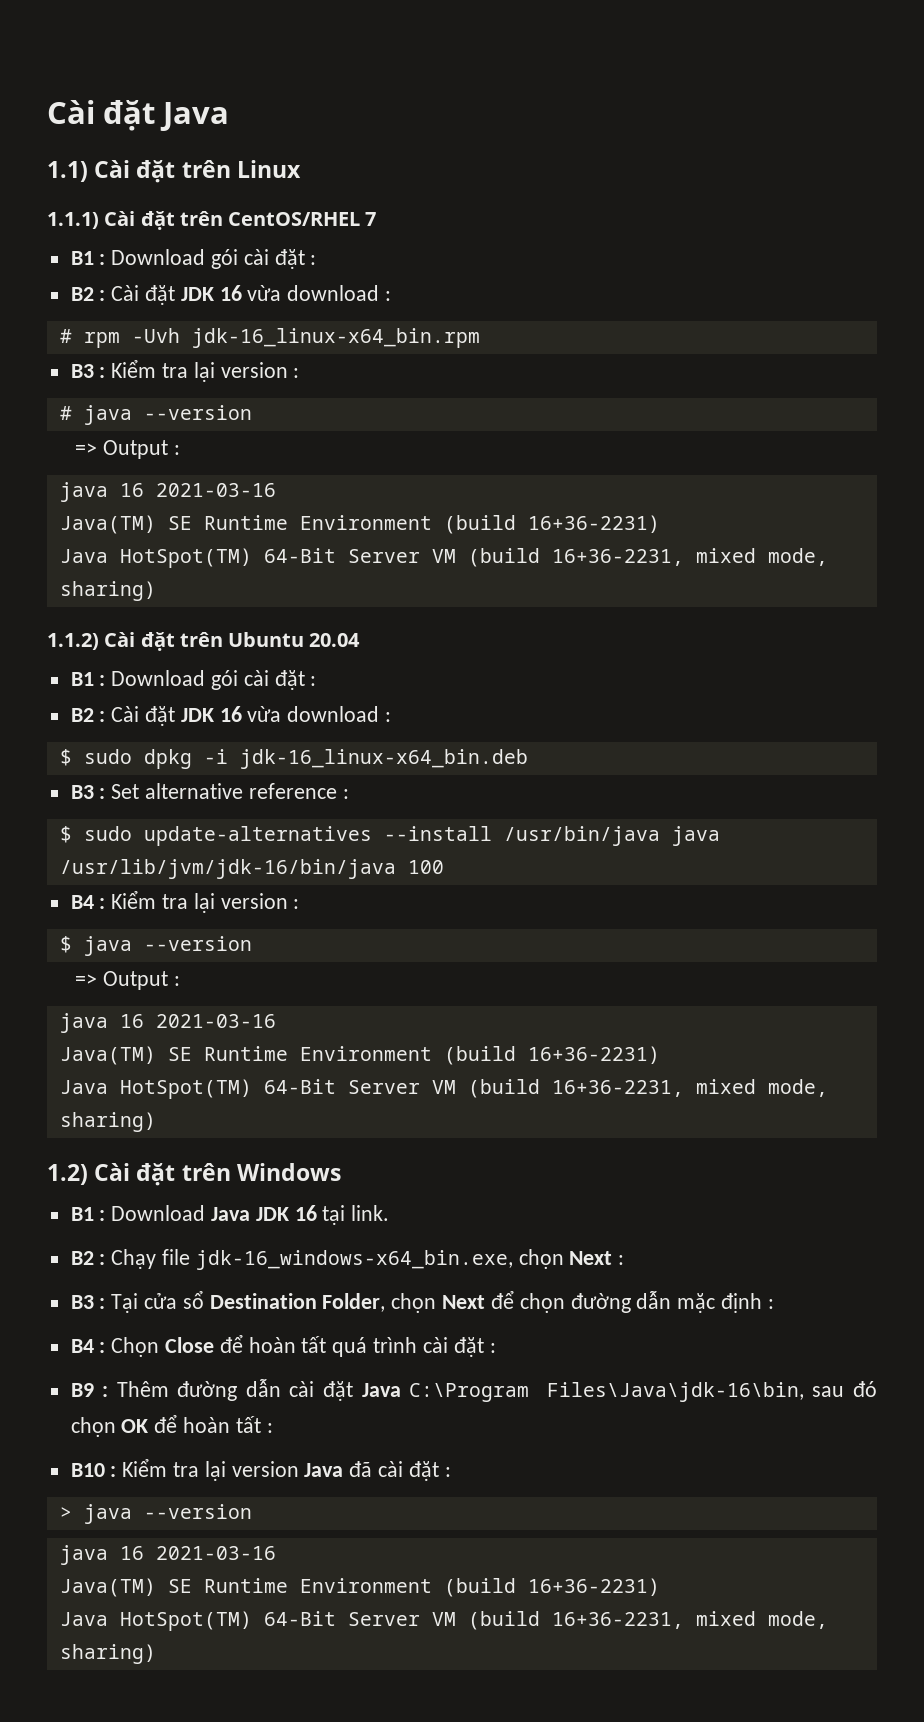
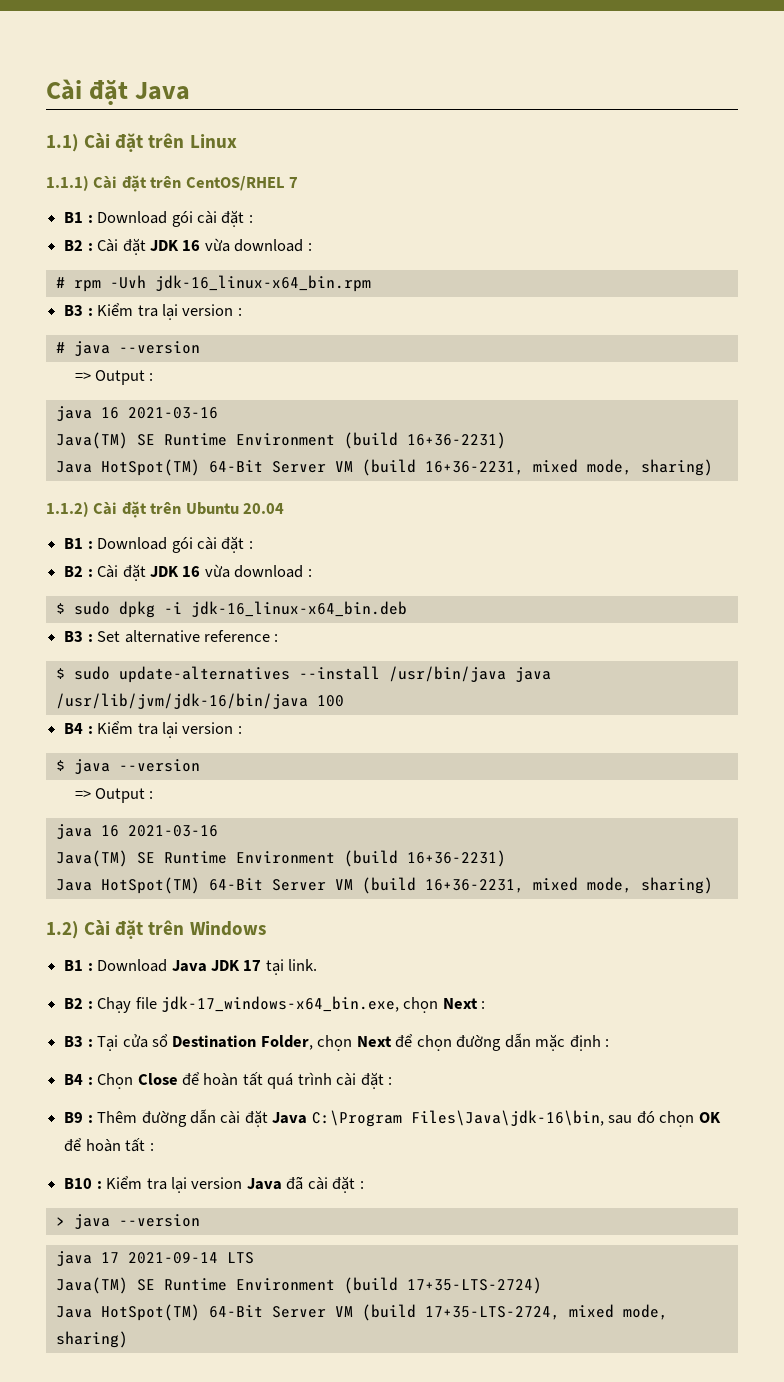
[294,1205,317,1221] 16 -> [243,960,262,971] 17
[195,1250,513,1270] jdk-16_windows-x64_bin.exe, -> [160,996,399,1012] jdk-17_windows-x64_bin.exe,
[119,1546,276,1560] [59,1578,660,1597] [59,1611,684,1631] 16 2021-03-16 // Java(TM) SE Runtime Environment (build 16+36-2231) // Java HotSpot(TM) 64-Bit Server VM (build 16+36-2231, -> [100,1252,254,1264] [55,1277,542,1294] [55,1304,560,1321] 17 2021-09-14 LTS // Java(TM) SE Runtime Environment (build 17+35-LTS-2724) // Java HotSpot(TM) 64-Bit Server VM (build 17+35-LTS-2724,

